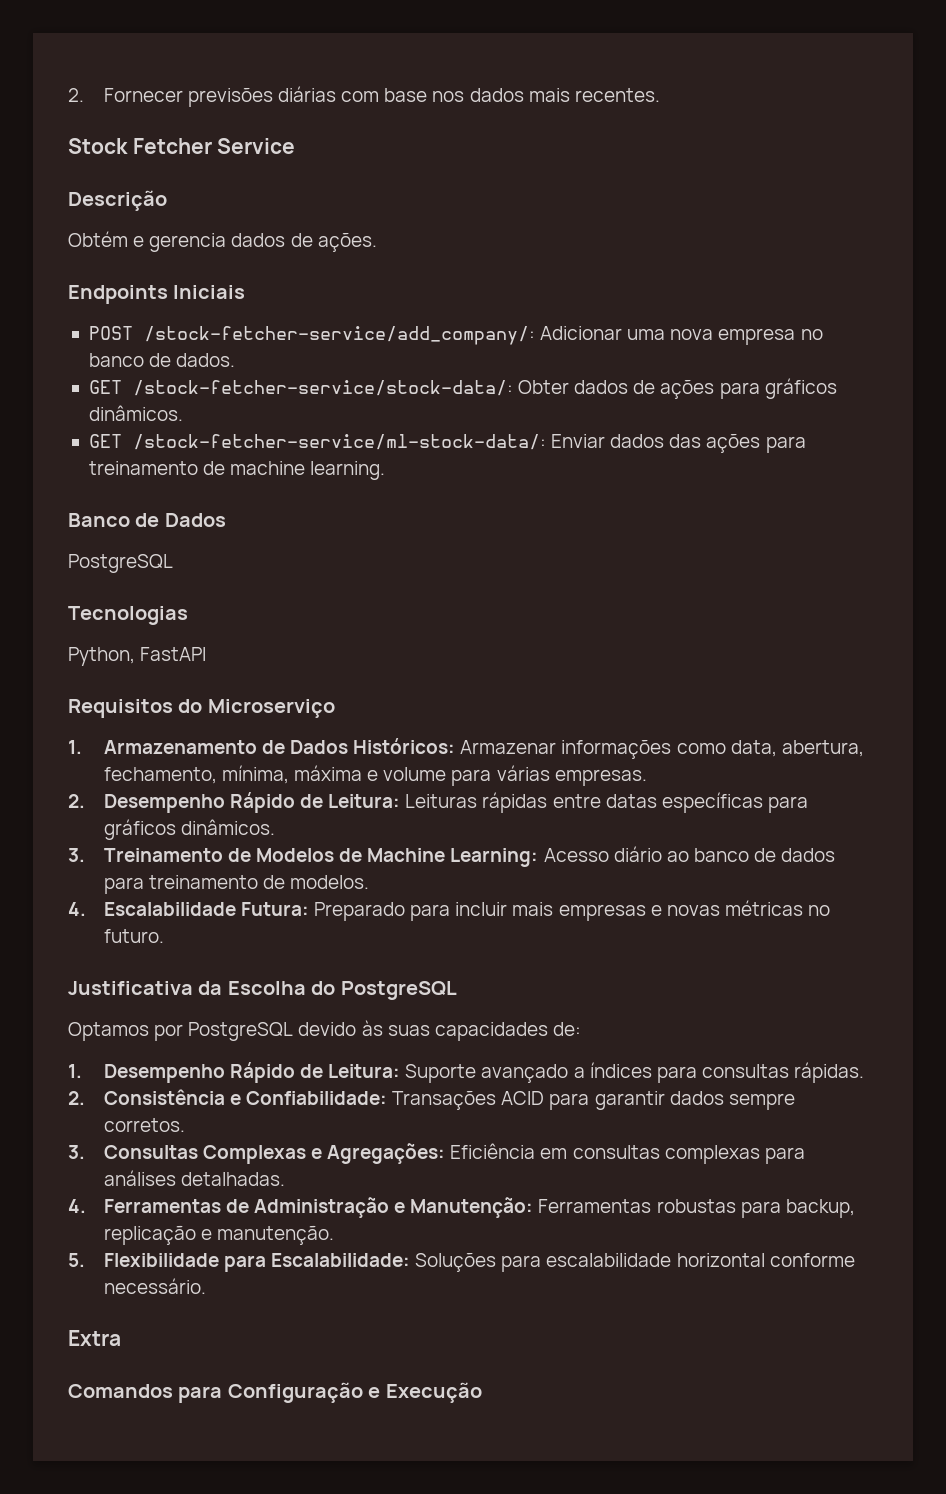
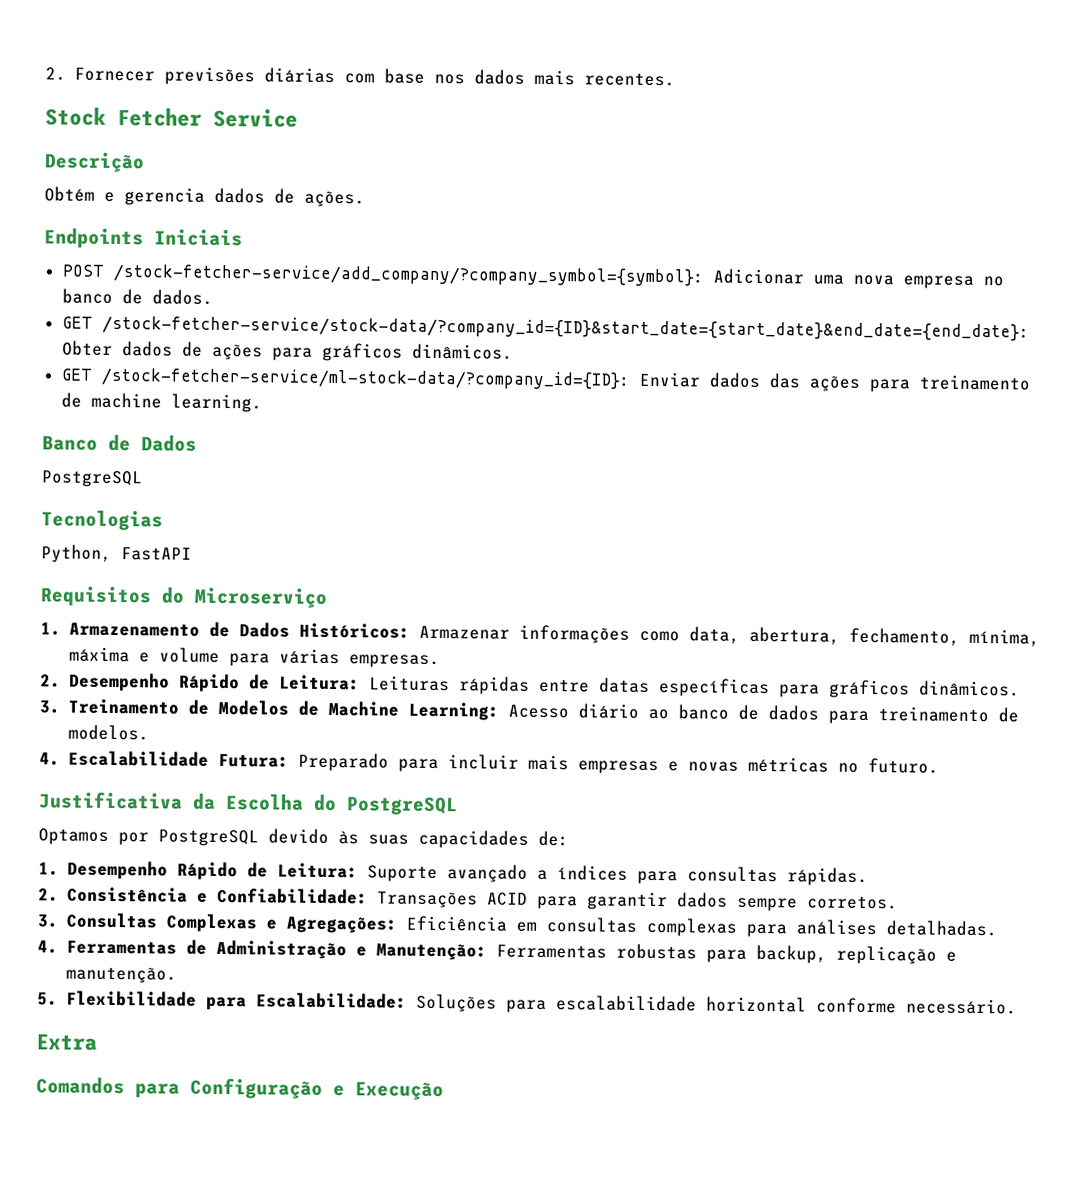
[143,326,535,345] /stock-fetcher-service/add_company/: -> [112,263,704,287] /stock-fetcher-service/add_company/?company_symbol={symbol}:
[132,380,513,396] /stock-fetcher-service/stock-data/: -> [101,315,1030,342] /stock-fetcher-service/stock-data/?company_id={ID}&start_date={start_date}&end_date={end_date}:
[132,434,546,450] /stock-fetcher-service/ml-stock-data/: -> [100,367,631,390] /stock-fetcher-service/ml-stock-data/?company_id={ID}:

